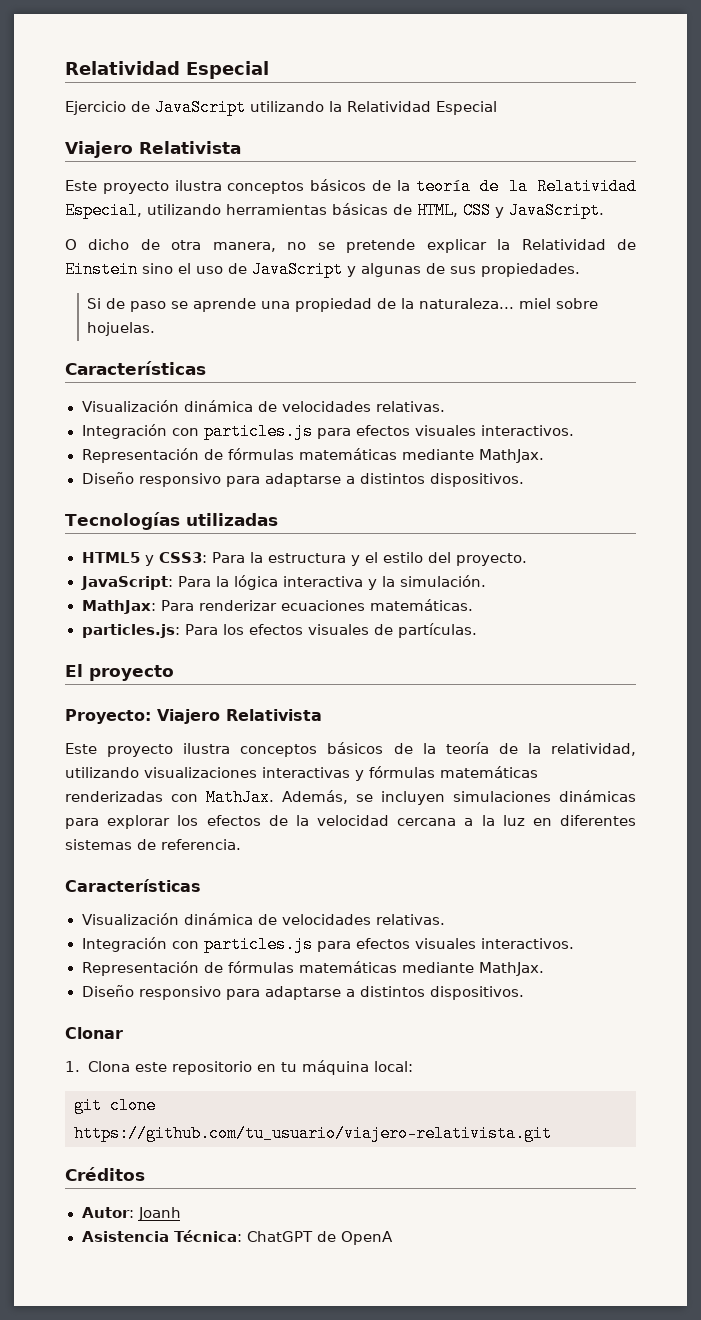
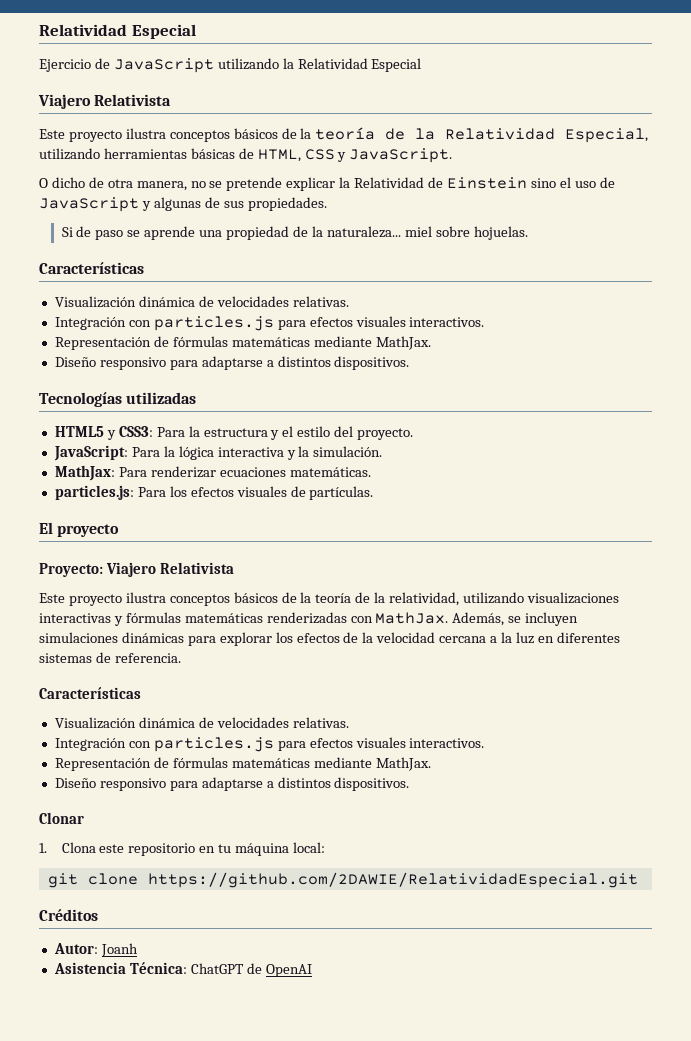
[74,1125,552,1142] https://github.com/tu_usuario/viajero-relativista.git -> [147,872,638,888] https://github.com/2DAWIE/RelatividadEspecial.git
[341,1231,394,1245] OpenA -> [265,964,312,977] OpenAI

